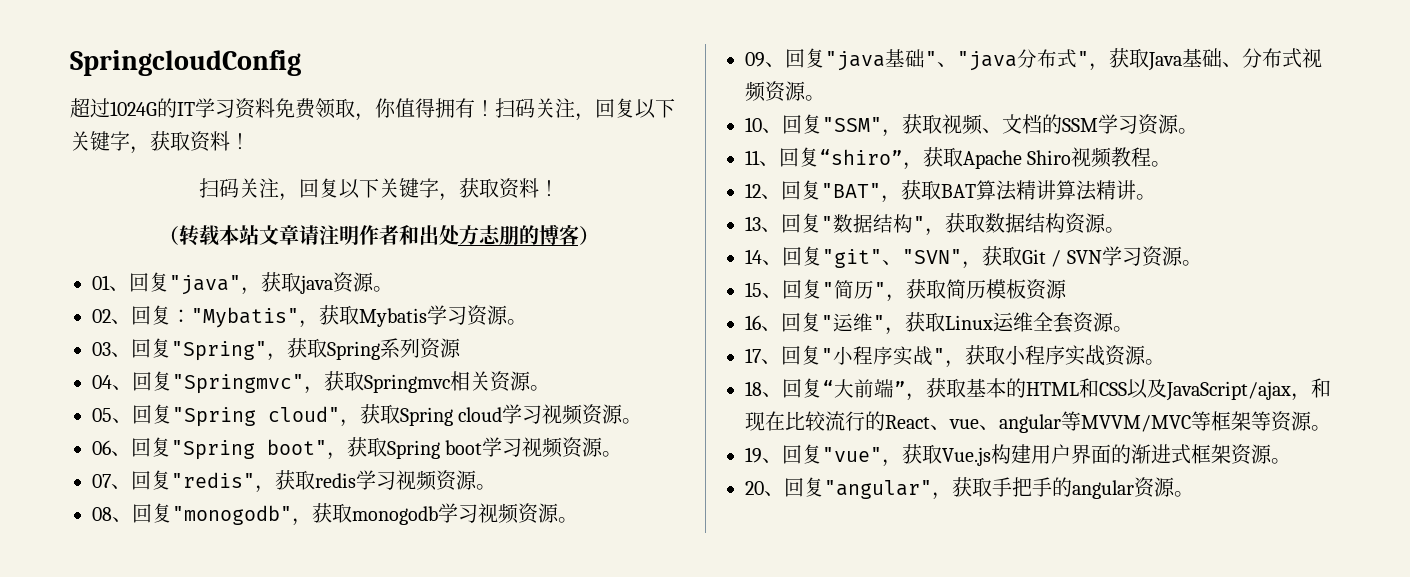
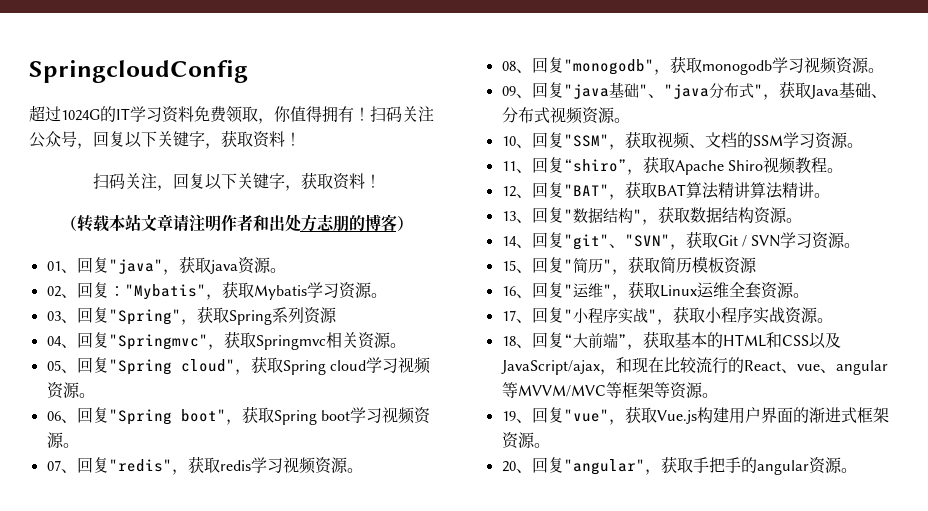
(575, 108) none -> [29,131,77,148] 公众号

